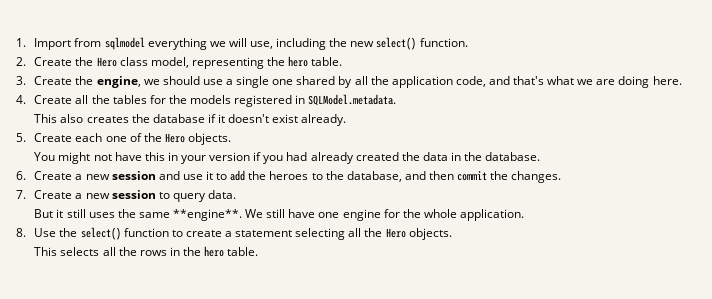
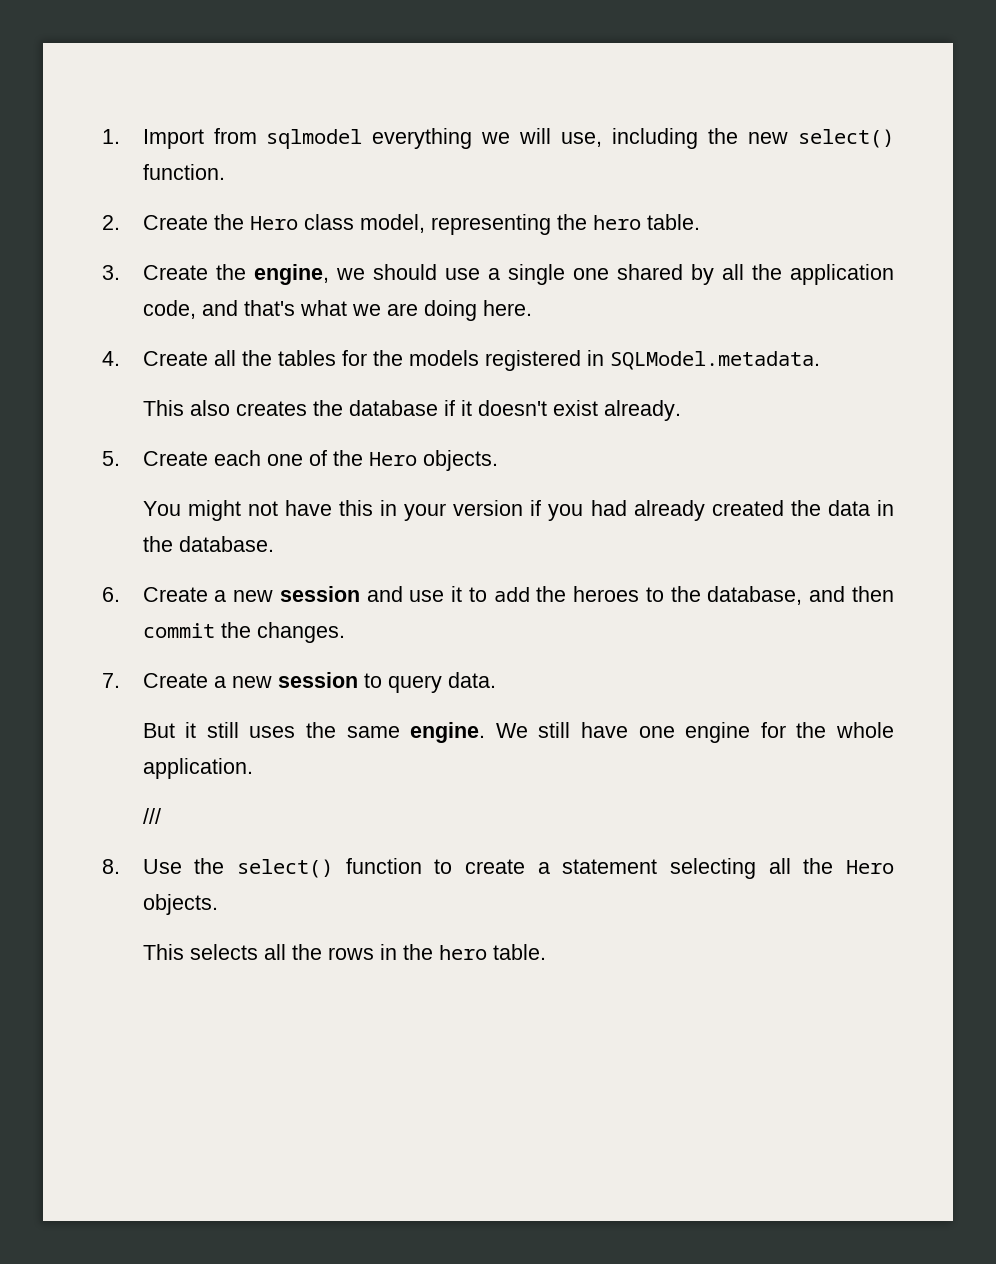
[172,209,242,221] **engine**. -> [410,722,486,743] engine.
(524, 215) none -> [142,808,161,824] // ///

